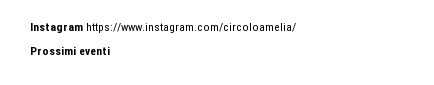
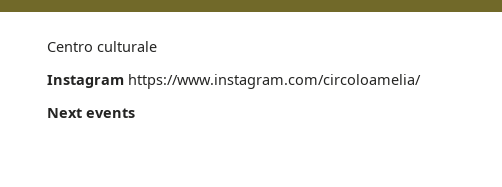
(30, 28) none -> [47,41,157,52] Centro culturale //
[30,46,111,55] Prossimi eventi -> [47,108,135,118] Next events

